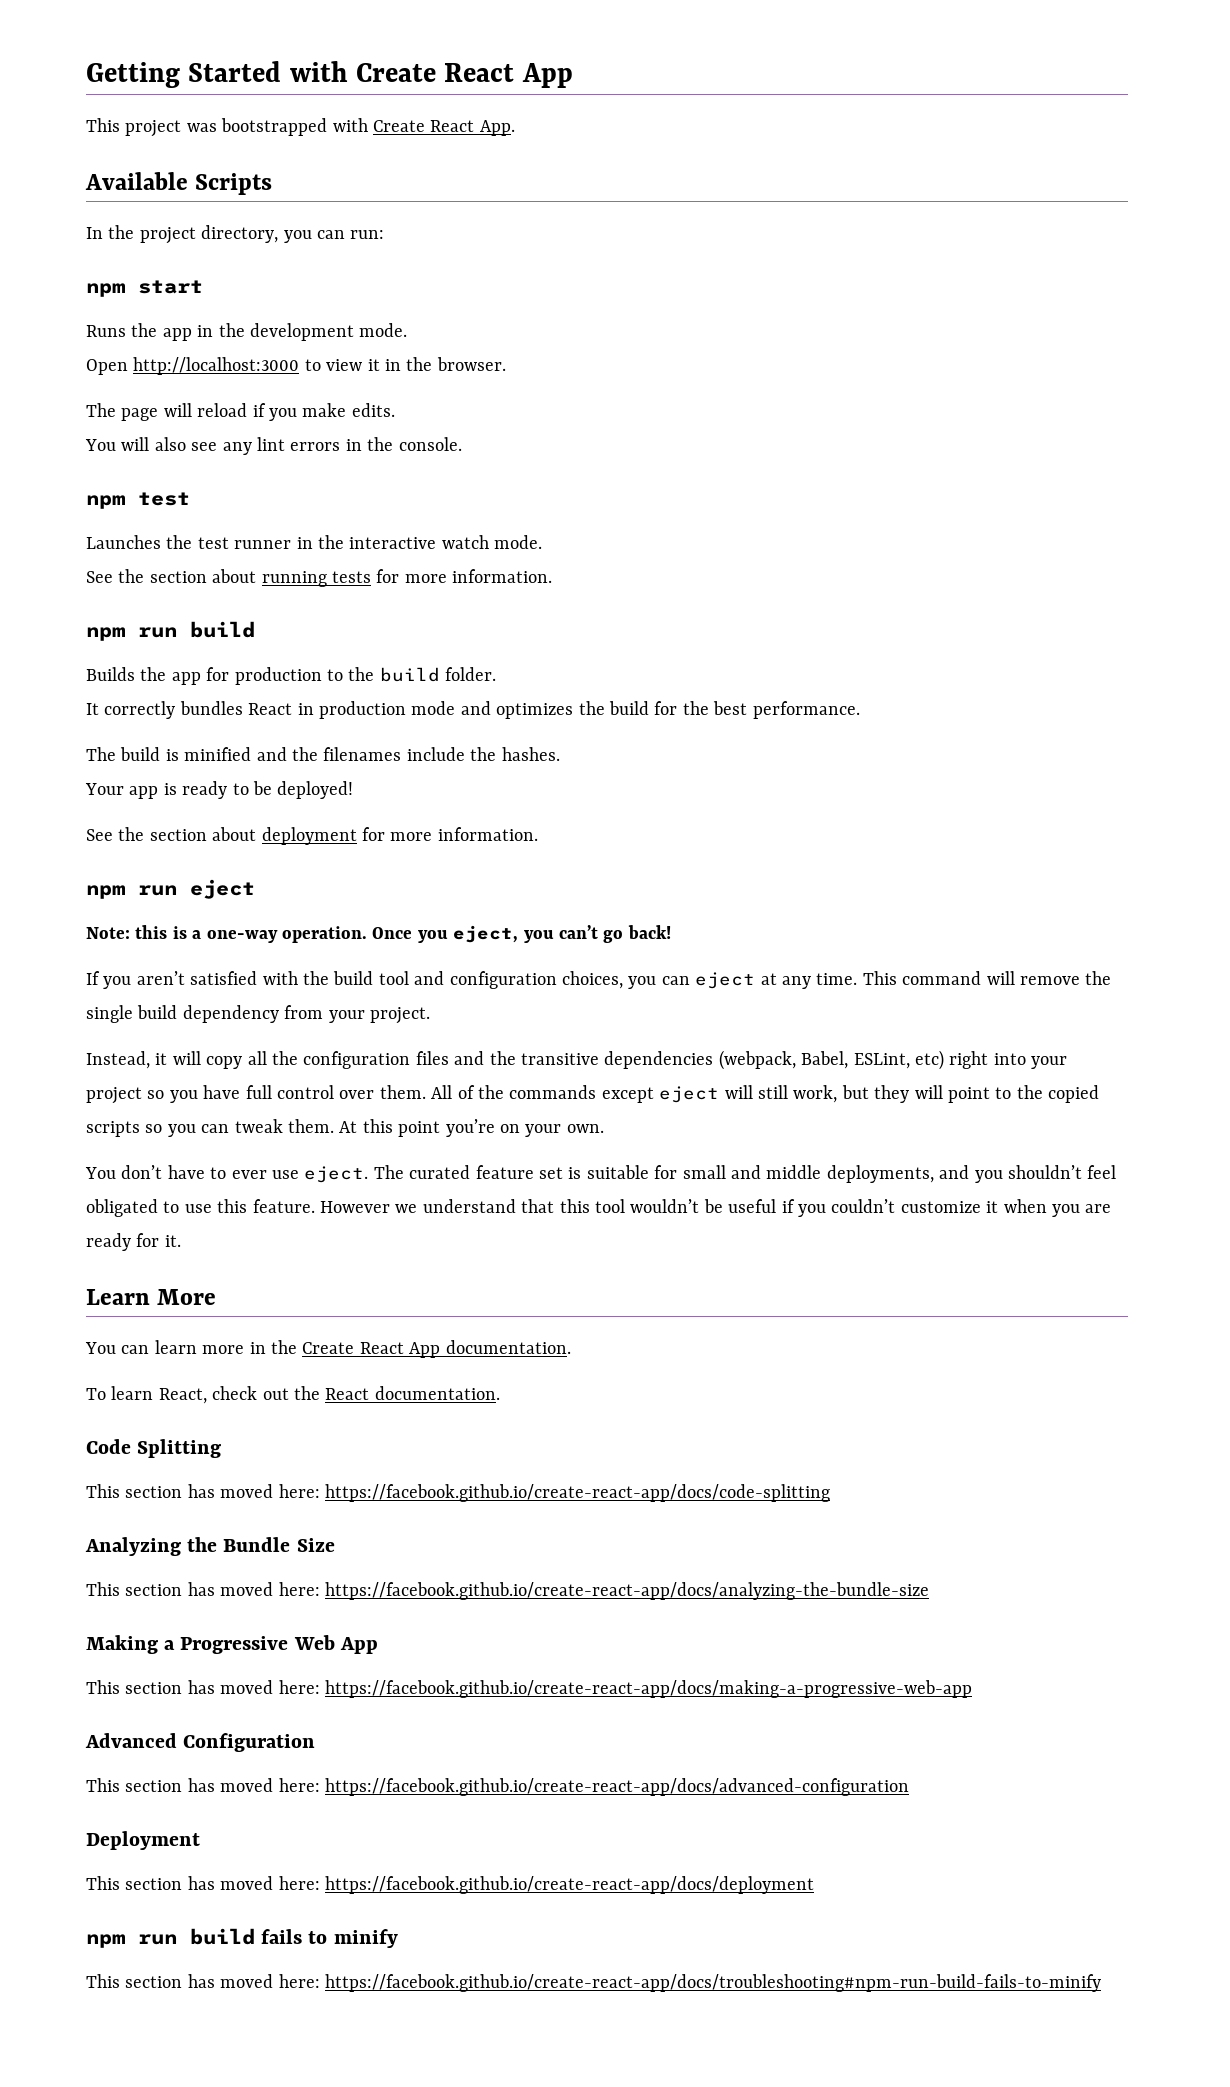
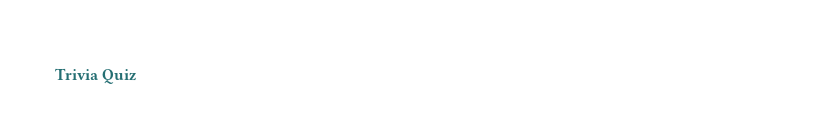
[86,61,573,88] [86,118,515,137] [85,172,273,195] [86,225,385,244] [86,280,203,297] [86,323,408,341] [86,357,506,375] [86,403,395,421] [85,437,462,455] [86,492,190,509] [86,535,543,549] [86,569,553,587] [86,621,255,641] [86,667,497,685] [86,701,860,719] [86,747,560,761] [85,781,354,799] [86,827,538,845] [86,879,255,899] [86,925,671,943] [86,971,1112,989] [86,1005,430,1024] [86,1050,1068,1070] [86,1085,1100,1104] [86,1119,604,1137] [85,1165,1117,1183] [86,1199,1112,1217] [86,1233,181,1251] [86,1289,217,1305] [85,1340,571,1358] [86,1386,500,1404] [86,1439,222,1458] [86,1484,830,1502] [85,1537,335,1556] [86,1582,929,1600] [86,1635,378,1654] [86,1680,972,1698] [85,1733,316,1752] [86,1778,909,1796] [86,1831,200,1850] [86,1876,814,1894] [86,1928,398,1948] [86,1974,1101,1992] Getting Started with Create React App // This project was bootstrapped with Create React App. // Available Scripts // In the project directory, you can run: // npm start // Runs the app in the development mode. // Open http://localhost:3000 to view it in the browser. // The page will reload if you make edits. // You will also see any lint errors in the console. // npm test // Launches the test runner in the interactive watch mode. // See the section about running tests for more information. // npm run build // Builds the app for production to the build folder. // It correctly bundles React in production mode and optimizes the build for the best performance. // The build is minified and the filenames include the hashes. // Your app is ready to be deployed! // See the section about deployment for more information. // npm run eject // Note: this is a one-way operation. Once you eject, you can’t go back! // If you aren’t satisfied with the build tool and configuration choices, you can eject at any time. This command will remove the single build dependency from your project. // Instead, it will copy all the configuration files and the transitive dependencies (webpack, Babel, ESLint, etc) right into your project so you have full control over them. All of the commands except eject will still work, but they will point to the copied scripts so you can tweak them. At this point you’re on your own. // You don’t have to ever use eject. The curated feature set is suitable for small and middle deployments, and you shouldn’t feel obligated to use this feature. However we understand that this tool wouldn’t be useful if you couldn’t customize it when you are ready for it. // Learn More // You can learn more in the Create React App documentation. // To learn React, check out the React documentation. // Code Splitting // This section has moved here: https://facebook.github.io/create-react-app/docs/code-splitting // Analyzing the Bundle Size // This section has moved here: https://facebook.github.io/create-react-app/docs/analyzing-the-bundle-size // Making a Progressive Web App // This section has moved here: https://facebook.github.io/create-react-app/docs/making-a-progressive-web-app // Advanced Configuration // This section has moved here: https://facebook.github.io/create-react-app/docs/advanced-configuration // Deployment // This section has moved here: https://facebook.github.io/create-react-app/docs/deployment // npm run build fails to minify // This section has moved here: https://facebook.github.io/create-react-app/docs/troubleshooting#npm-run-build-fails-to-minify -> [55,68,137,84] Trivia Quiz

